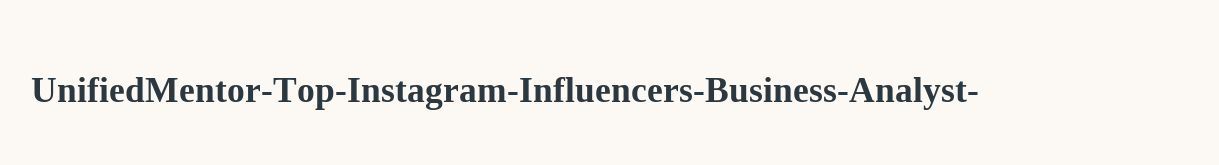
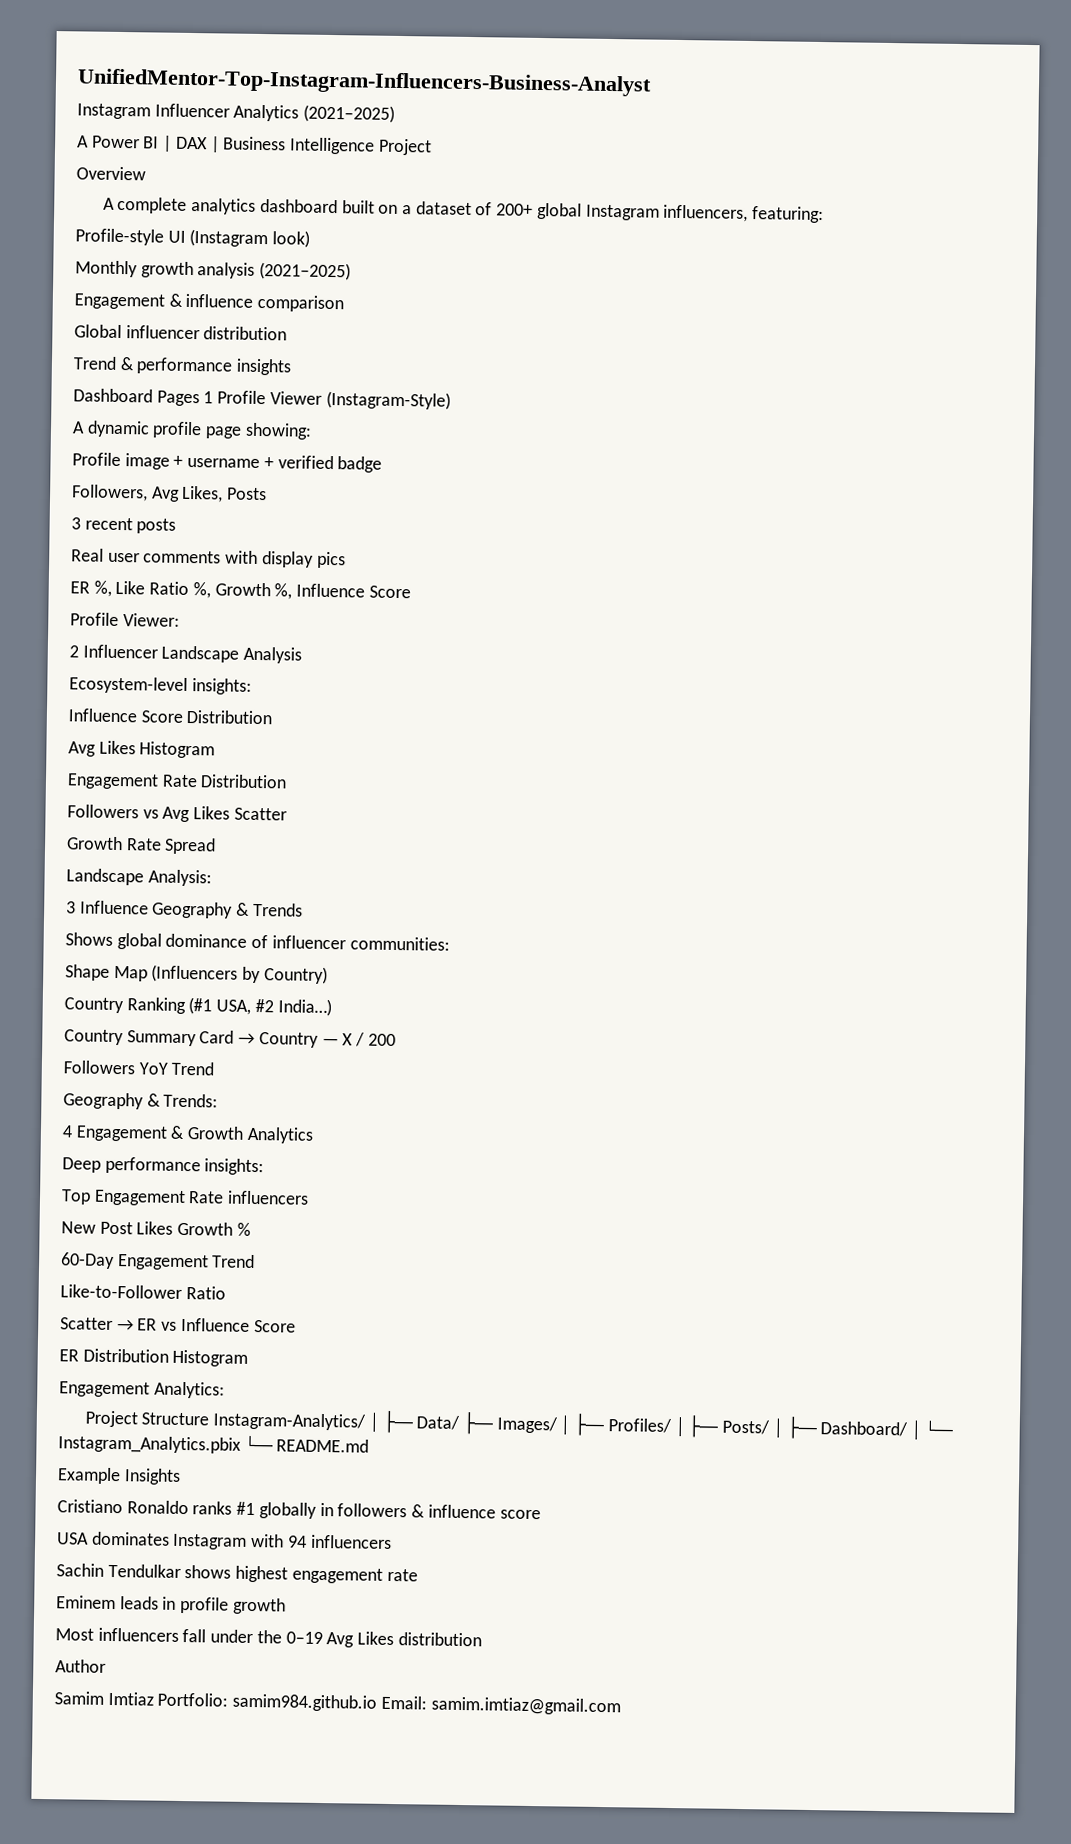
[31,77,979,110] UnifiedMentor-Top-Instagram-Influencers-Business-Analyst- -> [77,68,652,97] [77,103,396,123] [77,135,432,156] [76,166,146,181] [102,196,825,224] [75,228,311,248] [75,260,352,281] [74,293,345,313] [74,324,288,341] [73,356,293,376] [73,388,451,410] [72,420,312,440] [72,452,383,473] [71,484,268,503] [71,517,177,534] [71,548,346,569] [70,580,411,600] [70,612,180,627] [69,644,303,664] [69,676,252,695] [68,708,273,725] [68,740,216,759] [67,773,288,790] [67,804,287,823] [66,836,217,855] [66,868,212,887] [66,900,303,919] [65,932,450,951] [65,964,328,985] [64,997,332,1017] [64,1029,396,1048] [63,1060,215,1076] [63,1092,219,1110] [62,1125,314,1144] [62,1156,265,1176] [61,1189,310,1207] [61,1221,251,1236] [60,1252,256,1271] [60,1284,226,1300] [60,1317,296,1333] [59,1348,249,1367] [59,1381,225,1399] [84,1410,954,1440] [58,1435,370,1454] [57,1467,181,1485] [57,1499,541,1520] [57,1531,392,1550] [56,1563,418,1584] [56,1595,286,1615] [55,1627,482,1648] [55,1659,106,1673] [54,1691,621,1716] UnifiedMentor-Top-Instagram-Influencers-Business-Analyst // Instagram Influencer Analytics (2021–2025) // A Power BI | DAX | Business Intelligence Project // Overview // A complete analytics dashboard built on a dataset of 200+ global Instagram influencers, featuring: // Profile-style UI (Instagram look) // Monthly growth analysis (2021–2025) // Engagement & influence comparison // Global influencer distribution // Trend & performance insights // Dashboard Pages 1 Profile Viewer (Instagram-Style) // A dynamic profile page showing: // Profile image + username + verified badge // Followers, Avg Likes, Posts // 3 recent posts // Real user comments with display pics // ER %, Like Ratio %, Growth %, Influence Score // Profile Viewer: // 2 Influencer Landscape Analysis // Ecosystem-level insights: // Influence Score Distribution // Avg Likes Histogram // Engagement Rate Distribution // Followers vs Avg Likes Scatter // Growth Rate Spread // Landscape Analysis: // 3 Influence Geography & Trends // Shows global dominance of influencer communities: // Shape Map (Influencers by Country) // Country Ranking (#1 USA, #2 India…) // Country Summary Card → Country — X / 200 // Followers YoY Trend // Geography & Trends: // 4 Engagement & Growth Analytics // Deep performance insights: // Top Engagement Rate influencers // New Post Likes Growth % // 60-Day Engagement Trend // Like-to-Follower Ratio // Scatter → ER vs Influence Score // ER Distribution Histogram // Engagement Analytics: // Project Structure Instagram-Analytics/ │ ├── Data/ ├── Images/ │ ├── Profiles/ │ ├── Posts/ │ ├── Dashboard/ │ └── Instagram_Analytics.pbix └── README.md // Example Insights // Cristiano Ronaldo ranks #1 globally in followers & influence score // USA dominates Instagram with 94 influencers // Sachin Tendulkar shows highest engagement rate // Eminem leads in profile growth // Most influencers fall under the 0–19 Avg Likes distribution // Author // Samim Imtiaz Portfolio: samim984.github.io Email: samim.imtiaz@gmail.com

